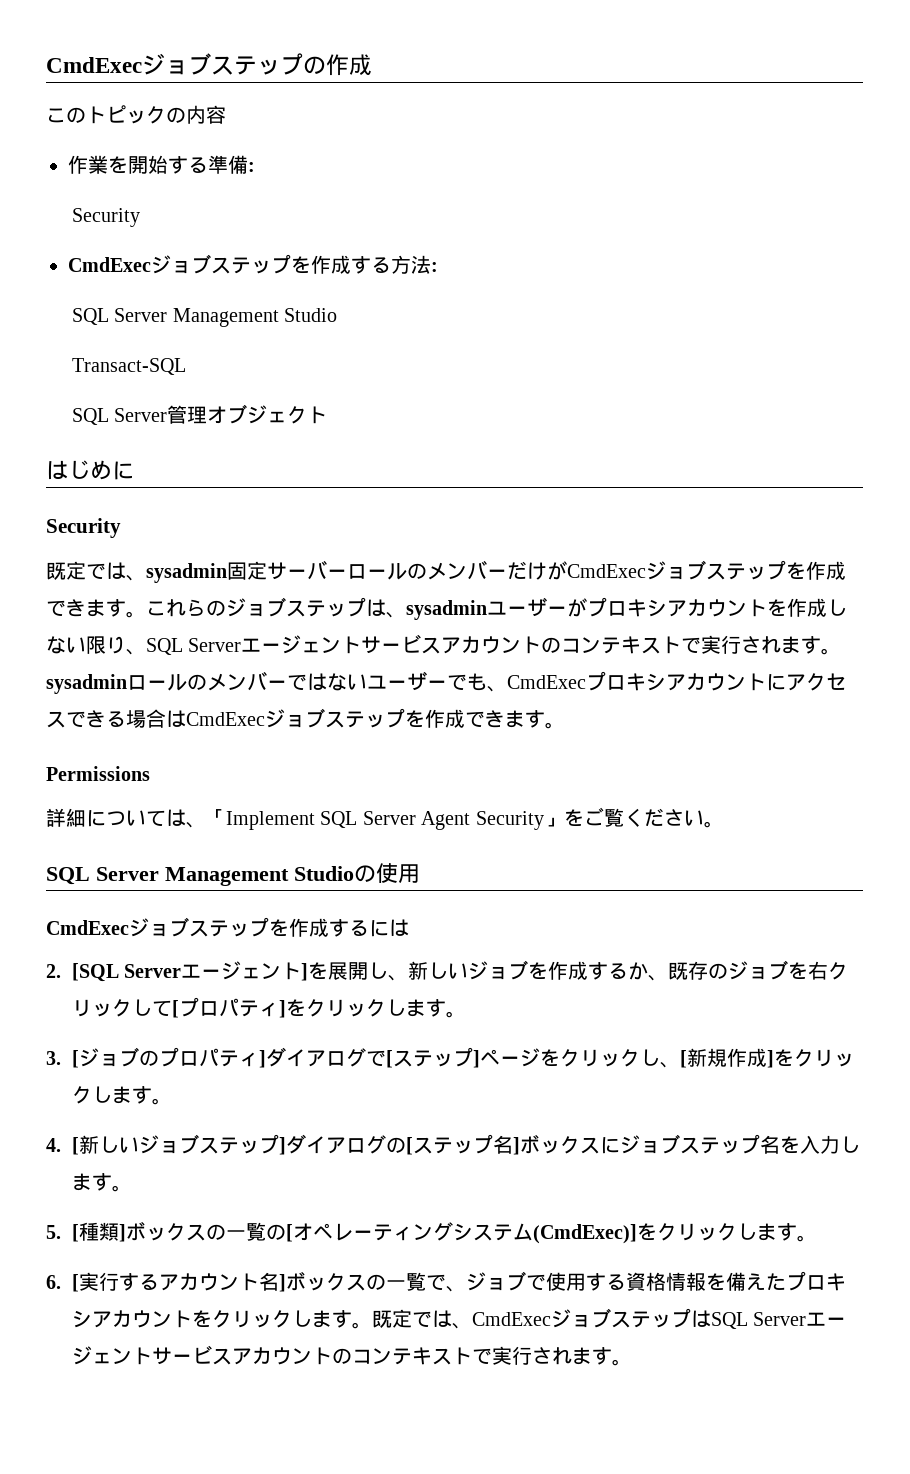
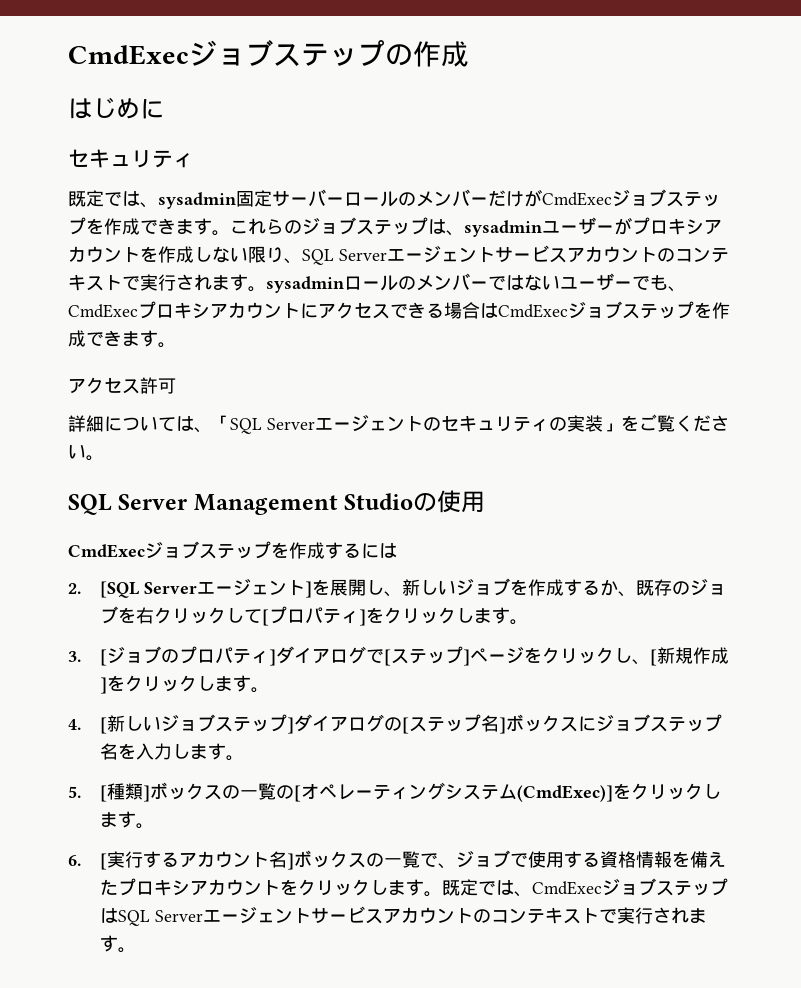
[46,105,226,124] [68,155,255,174] [71,208,140,227] [68,254,438,274] [71,308,338,327] [71,358,186,375] [71,404,328,425] // このトピックの内容 // 作業を開始する準備: // Security // CmdExecジョブステップを作成する方法: // SQL Server Management Studio // Transact-SQL // SQL Server管理オブジェクト -> (469, 54) none
[46,518,121,538] Security -> [68,149,194,168] セキュリティ
[46,766,150,781] Permissions -> [68,377,176,394] アクセス許可
[226,811,544,830] Implement SQL Server Agent Security -> [230,415,603,434] SQL Serverエージェントのセキュリティの実装

